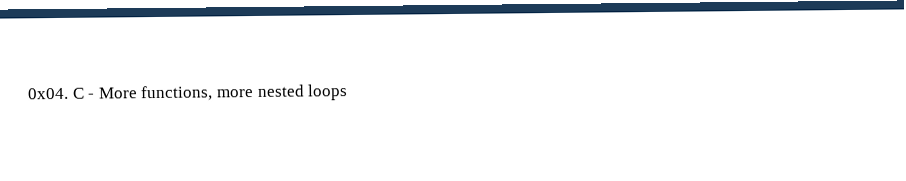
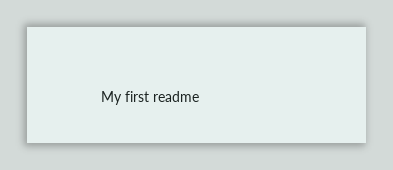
[27,84,349,102] 0x04. C - More functions, more nested loops -> [101,91,199,105] My first readme

